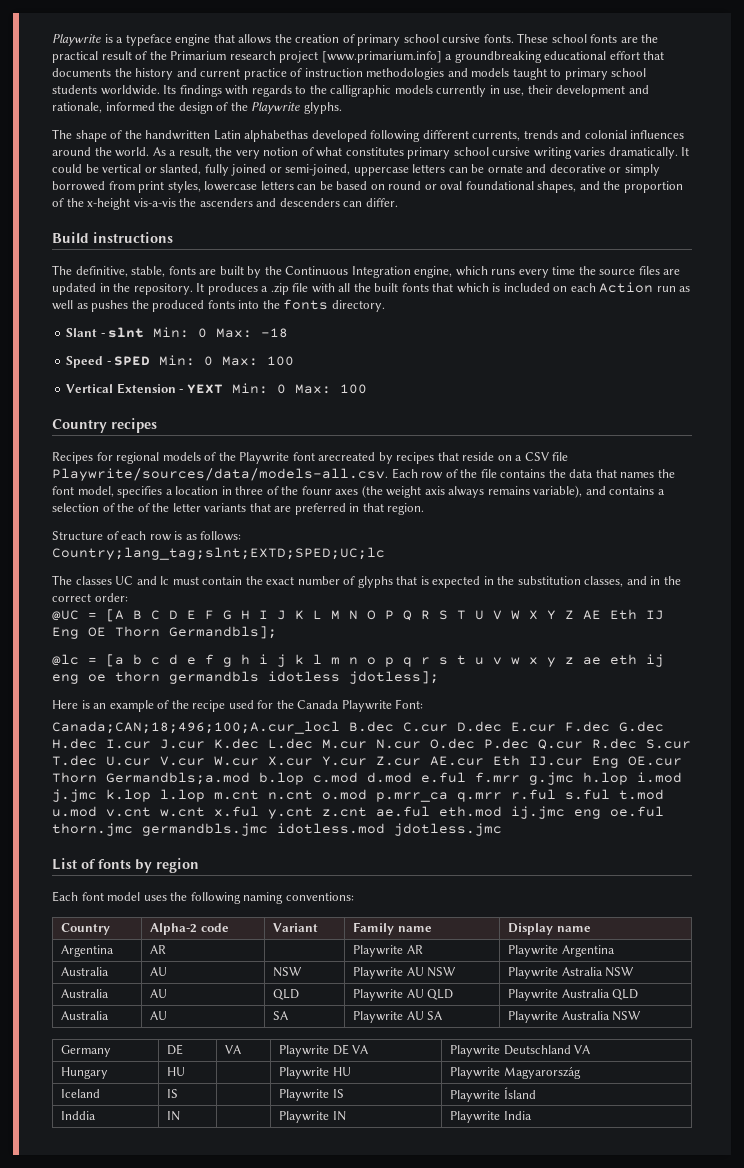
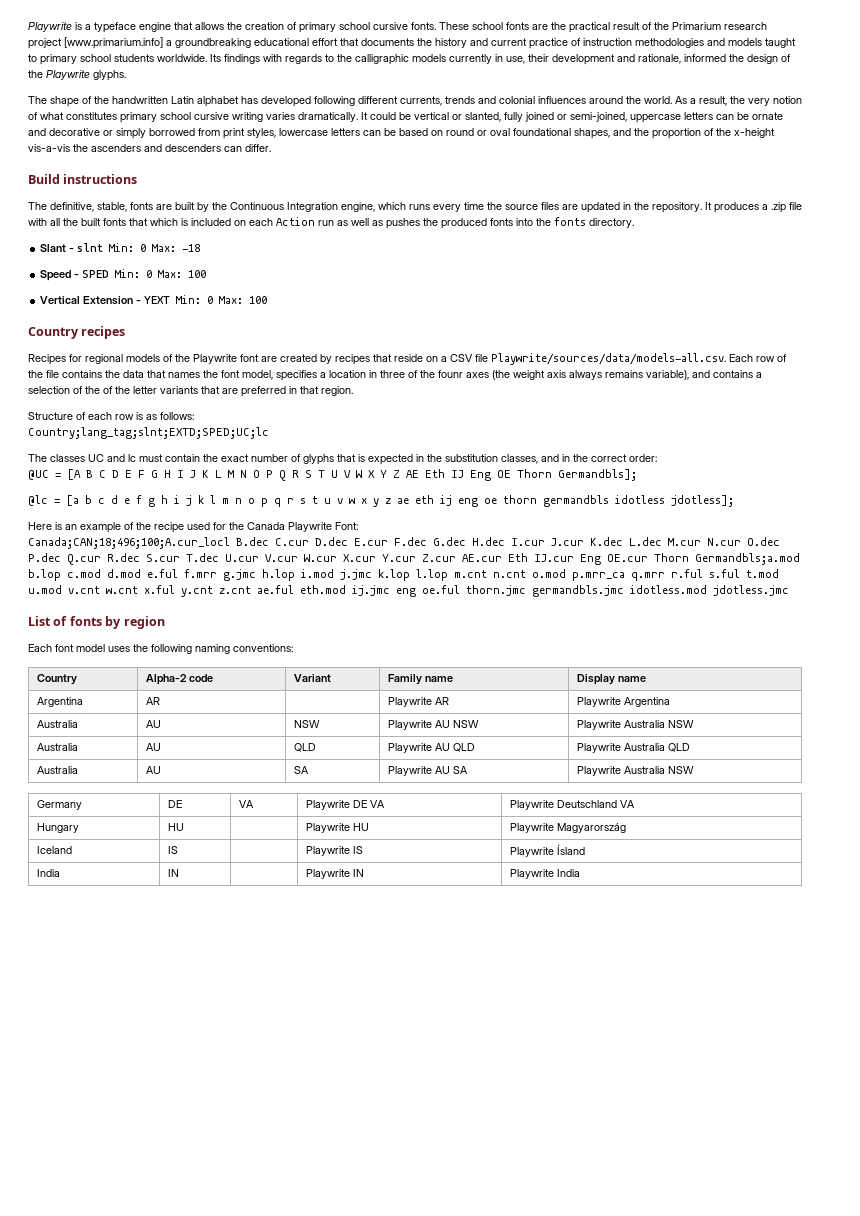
[244,130,309,142] alphabethas -> [197,96,258,107] alphabet has
[318,452,376,461] arecreated -> [261,354,317,362] are created
[561,967,603,976] Astralia -> [623,720,665,728] Australia
[61,1111,97,1120] Inddia -> [36,869,60,877] India

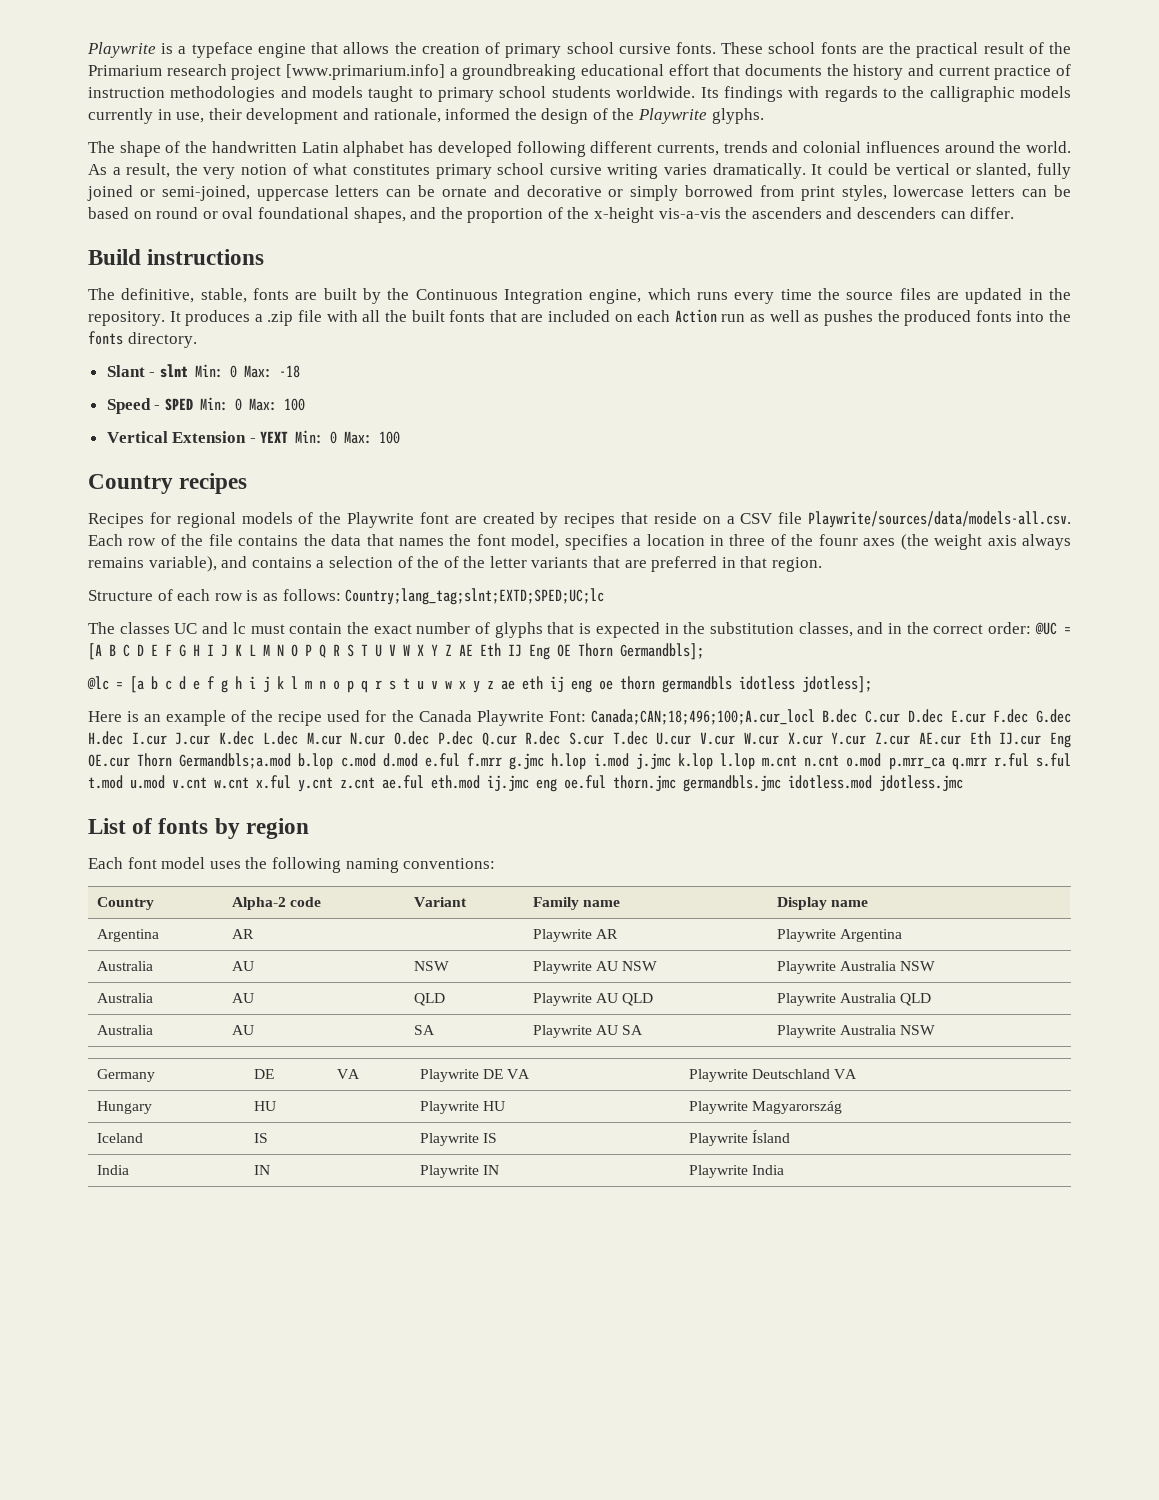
[150,218,188,226] which is -> [521,314,544,322] are
(194, 416) // -> (341, 595) none
(657, 458) // -> (1032, 628) none
(358, 526) // -> (586, 716) none

